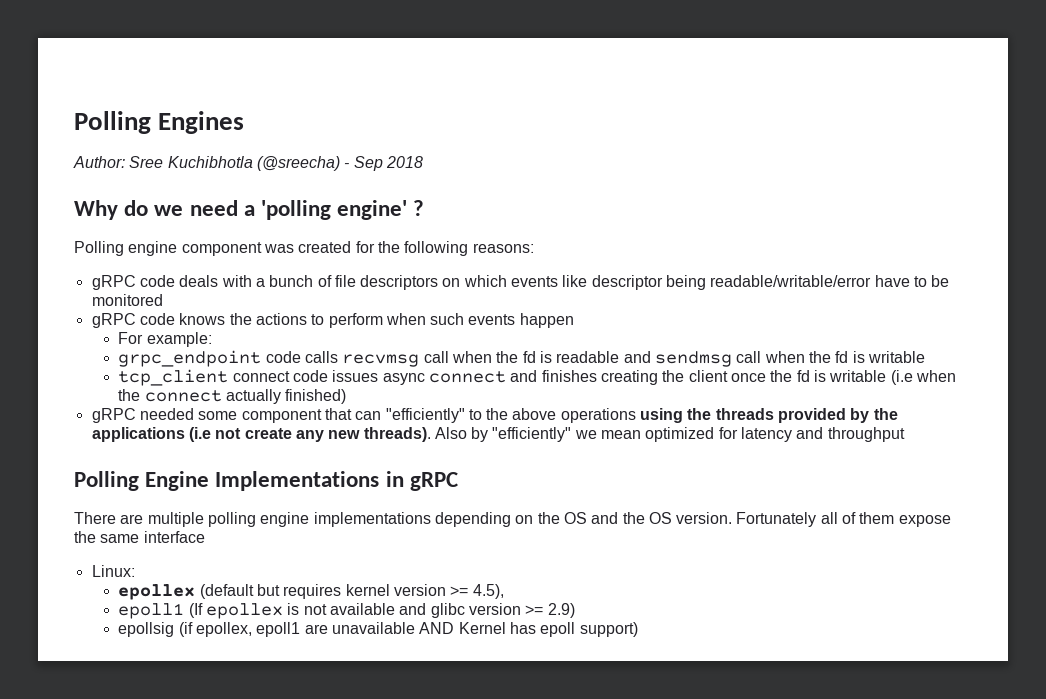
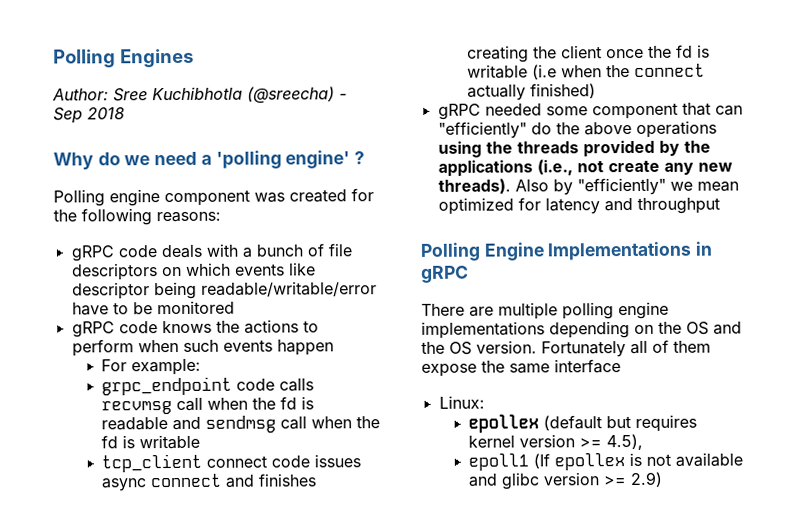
[468,409,482,420] to -> [530,122,552,135] do
[188,427,211,442] (i.e -> [536,159,573,176] (i.e.,
[118,622,638,637] // epollsig (if epollex, epoll1 are unavailable AND Kernel has epoll support) -> (663, 479) none

